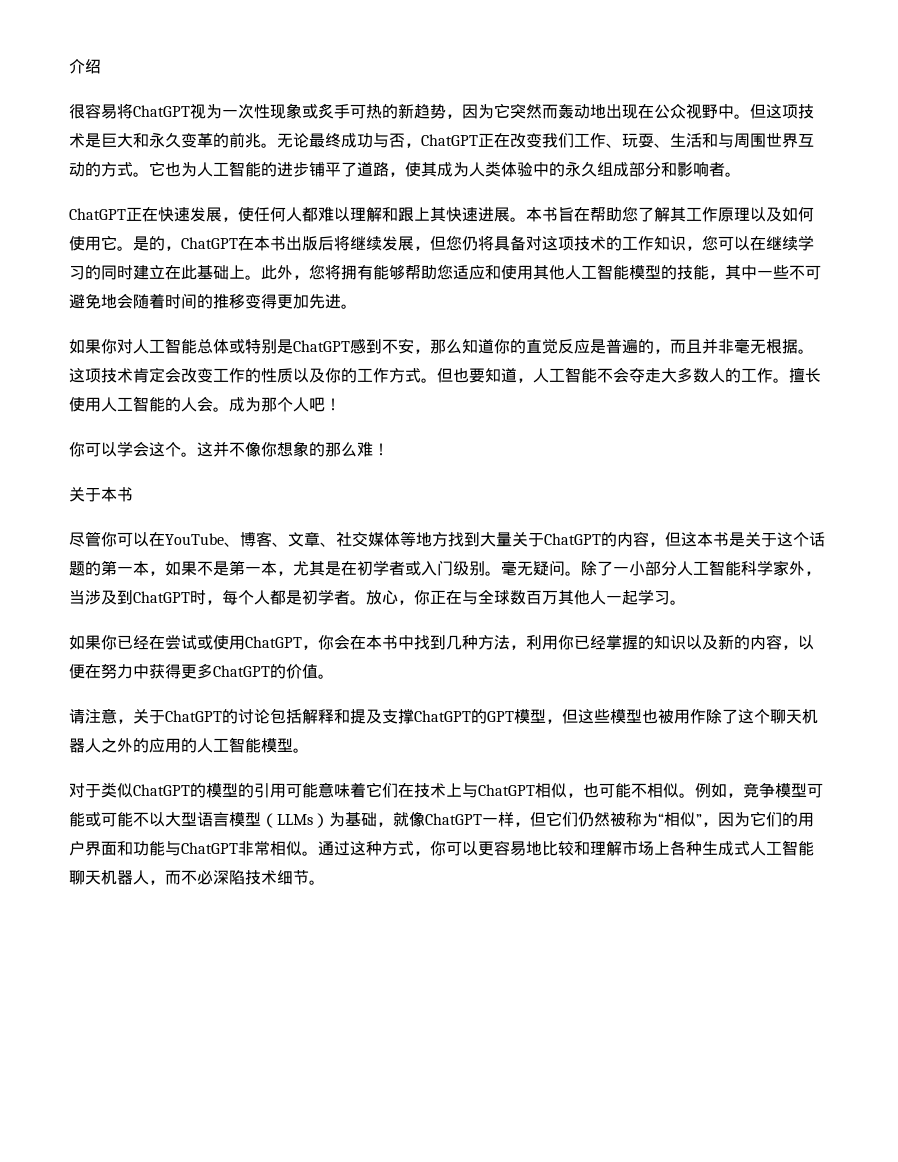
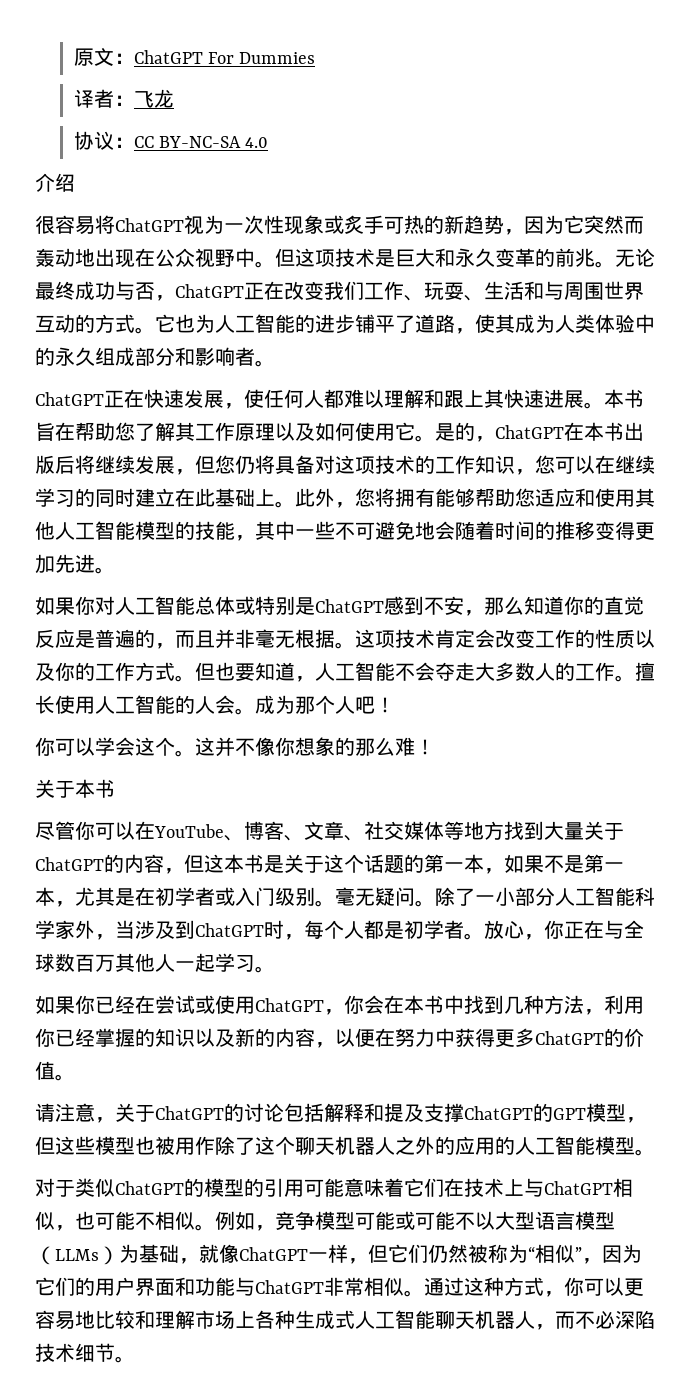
(69, 66) none -> [73,47,316,66] [73,89,174,108] [73,131,269,150] 原文：ChatGPT For Dummies // 译者：飞龙 // 协议：CC BY-NC-SA 4.0 //

